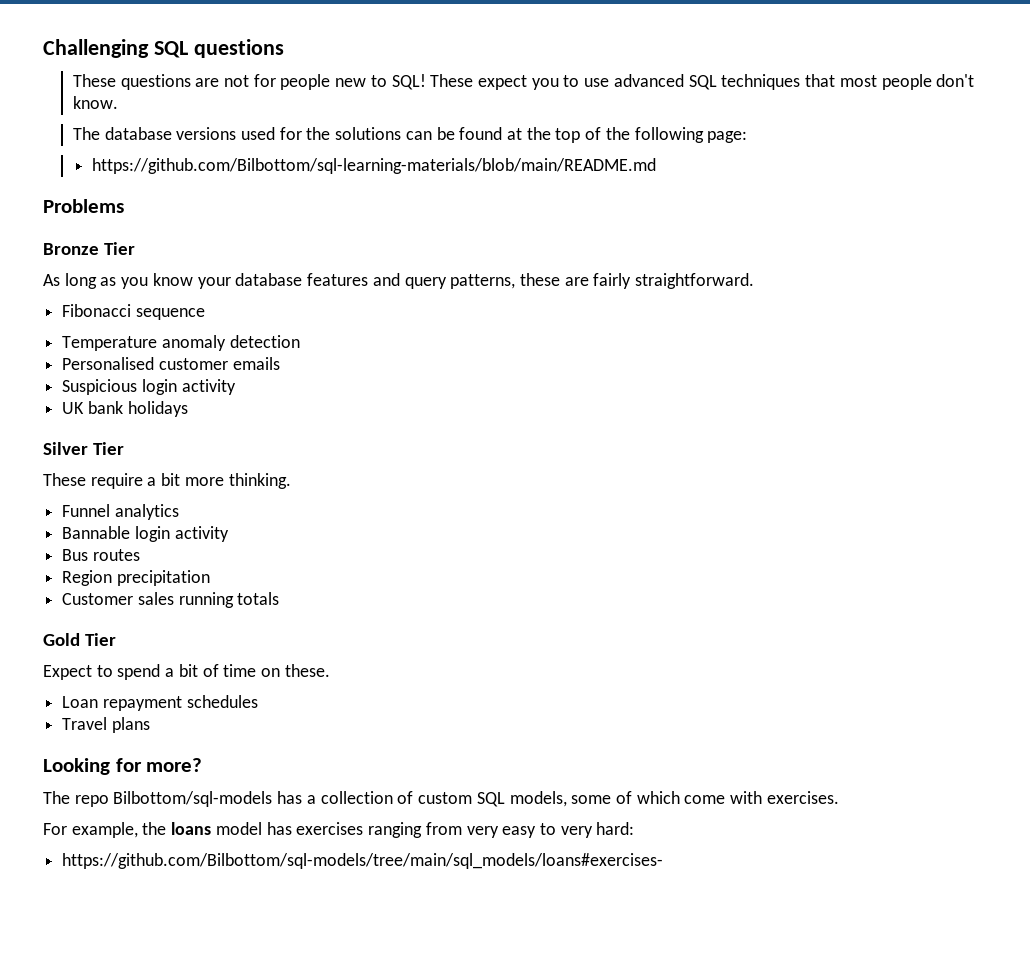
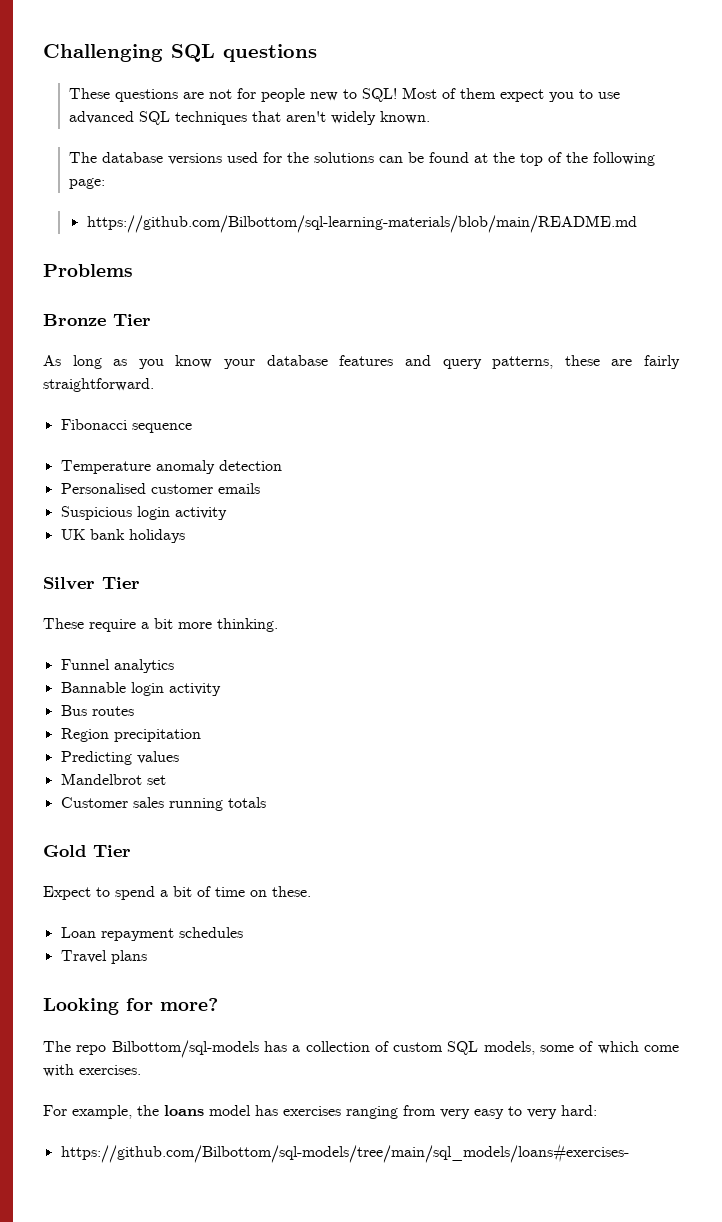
[430,74,474,87] These -> [401,87,496,99] Most of them
[839,74,975,90] [72,96,118,109] most people don't know. -> [285,111,430,125] aren't widely known.
(210, 578) none -> [60,751,179,765] [60,773,166,785] // Predicting values // Mandelbrot set

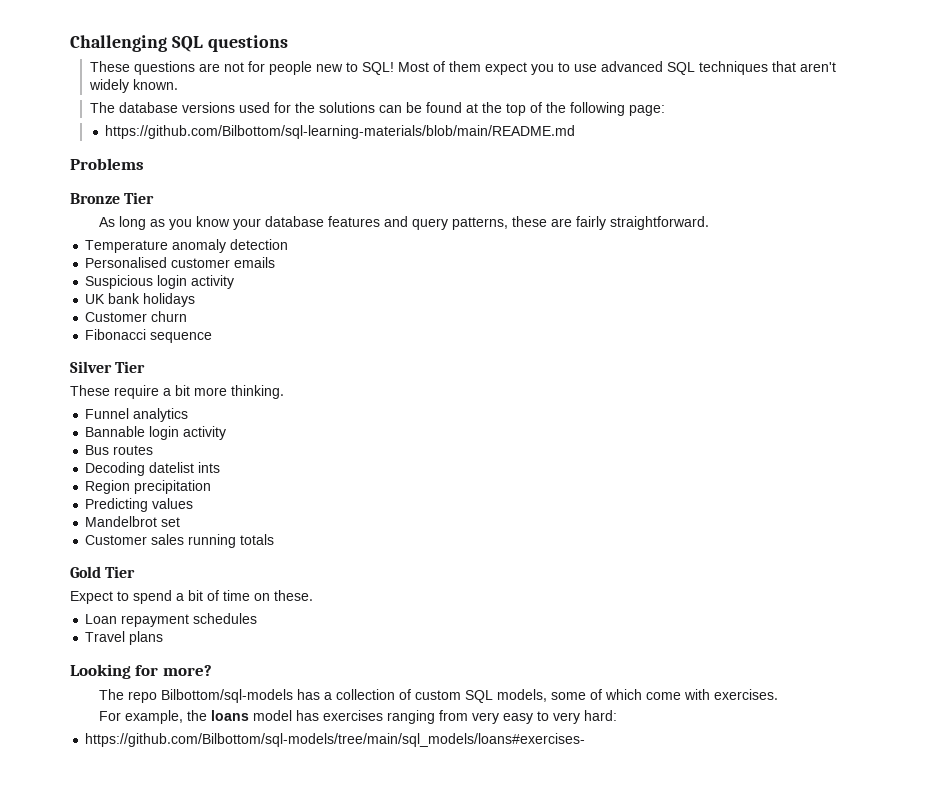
[60,419,192,433] // Fibonacci sequence -> (710, 223) none
(185, 536) none -> [85,311,188,322] [85,329,213,343] // Customer churn // Fibonacci sequence
(134, 711) none -> [85,462,221,476] // Decoding datelist ints

